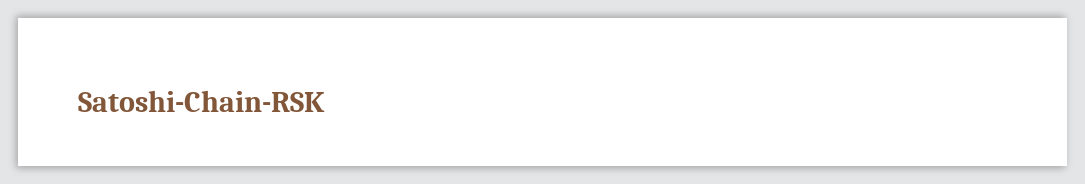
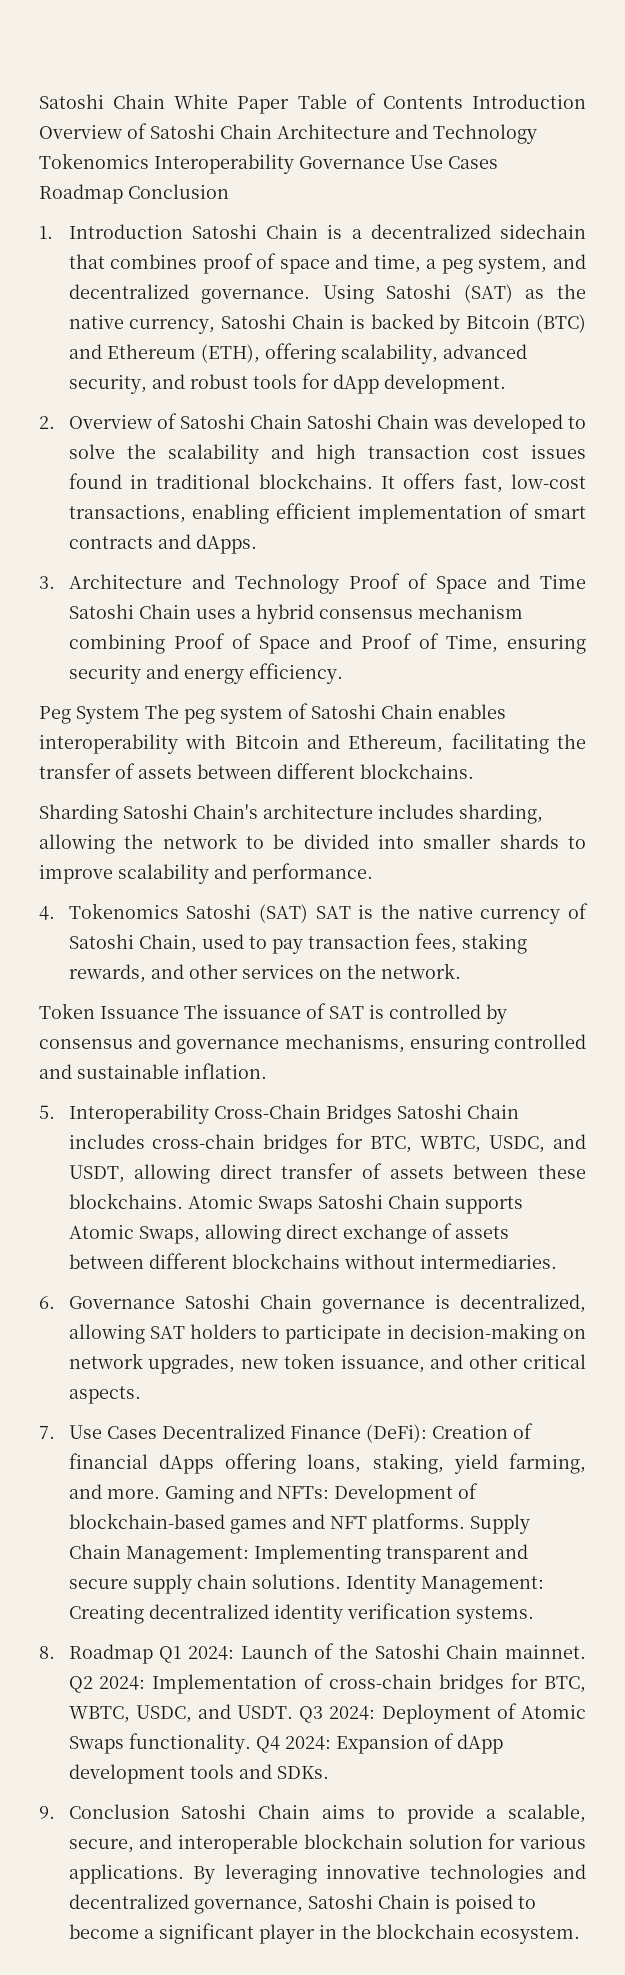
[78,90,325,112] Satoshi-Chain-RSK -> [39,93,586,114] [39,123,537,144] [39,153,498,174] [39,184,229,204] [39,224,586,239] [68,253,586,274] [68,284,586,304] [68,313,586,334] [68,343,527,364] [68,373,506,394] [39,413,586,434] [68,444,586,464] [68,473,587,493] [68,503,586,524] [68,534,257,554] [39,573,586,594] [68,604,523,624] [68,633,586,654] [68,663,343,684] [39,703,506,724] [39,733,586,754] [39,763,474,779] [39,804,543,824] [39,833,586,854] [39,863,373,884] [39,903,588,924] [68,933,527,954] [68,963,461,983] [39,1003,507,1024] [39,1034,586,1054] [39,1063,267,1079] [39,1104,519,1124] [68,1133,586,1154] [68,1163,587,1184] [68,1193,523,1214] [68,1223,509,1244] [68,1253,557,1269] [39,1294,586,1314] [68,1323,587,1344] [68,1353,586,1374] [68,1386,141,1404] [39,1423,533,1443] [68,1453,586,1474] [68,1483,478,1504] [68,1513,530,1534] [68,1544,528,1564] [68,1574,544,1594] [68,1603,534,1624] [39,1643,586,1664] [68,1673,586,1694] [68,1703,586,1724] [68,1733,503,1754] [68,1764,329,1784] [39,1804,586,1824] [68,1833,586,1854] [68,1864,586,1884] [68,1894,536,1914] [68,1923,580,1944] Satoshi Chain White Paper Table of Contents Introduction Overview of Satoshi Chain Architecture and Technology Tokenomics Interoperability Governance Use Cases Roadmap Conclusion // 1. Introduction Satoshi Chain is a decentralized sidechain that combines proof of space and time, a peg system, and decentralized governance. Using Satoshi (SAT) as the native currency, Satoshi Chain is backed by Bitcoin (BTC) and Ethereum (ETH), offering scalability, advanced security, and robust tools for dApp development. // 2. Overview of Satoshi Chain Satoshi Chain was developed to solve the scalability and high transaction cost issues found in traditional blockchains. It offers fast, low-cost transactions, enabling efficient implementation of smart contracts and dApps. // 3. Architecture and Technology Proof of Space and Time Satoshi Chain uses a hybrid consensus mechanism combining Proof of Space and Proof of Time, ensuring security and energy efficiency. // Peg System The peg system of Satoshi Chain enables interoperability with Bitcoin and Ethereum, facilitating the transfer of assets between different blockchains. // Sharding Satoshi Chain's architecture includes sharding, allowing the network to be divided into smaller shards to improve scalability and performance. // 4. Tokenomics Satoshi (SAT) SAT is the native currency of Satoshi Chain, used to pay transaction fees, staking rewards, and other services on the network. // Token Issuance The issuance of SAT is controlled by consensus and governance mechanisms, ensuring controlled and sustainable inflation. // 5. Interoperability Cross-Chain Bridges Satoshi Chain includes cross-chain bridges for BTC, WBTC, USDC, and USDT, allowing direct transfer of assets between these blockchains. Atomic Swaps Satoshi Chain supports Atomic Swaps, allowing direct exchange of assets between different blockchains without intermediaries. // 6. Governance Satoshi Chain governance is decentralized, allowing SAT holders to participate in decision-making on network upgrades, new token issuance, and other critical aspects. // 7. Use Cases Decentralized Finance (DeFi): Creation of financial dApps offering loans, staking, yield farming, and more. Gaming and NFTs: Development of blockchain-based games and NFT platforms. Supply Chain Management: Implementing transparent and secure supply chain solutions. Identity Management: Creating decentralized identity verification systems. // 8. Roadmap Q1 2024: Launch of the Satoshi Chain mainnet. Q2 2024: Implementation of cross-chain bridges for BTC, WBTC, USDC, and USDT. Q3 2024: Deployment of Atomic Swaps functionality. Q4 2024: Expansion of dApp development tools and SDKs. // 9. Conclusion Satoshi Chain aims to provide a scalable, secure, and interoperable blockchain solution for various applications. By leveraging innovative technologies and decentralized governance, Satoshi Chain is poised to become a significant player in the blockchain ecosystem.

